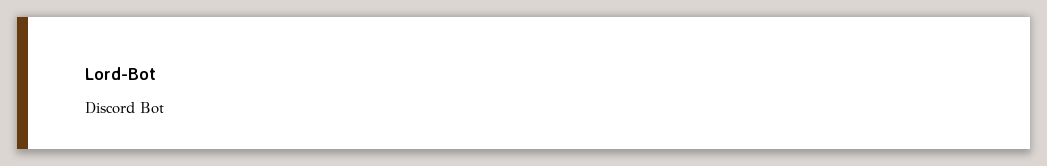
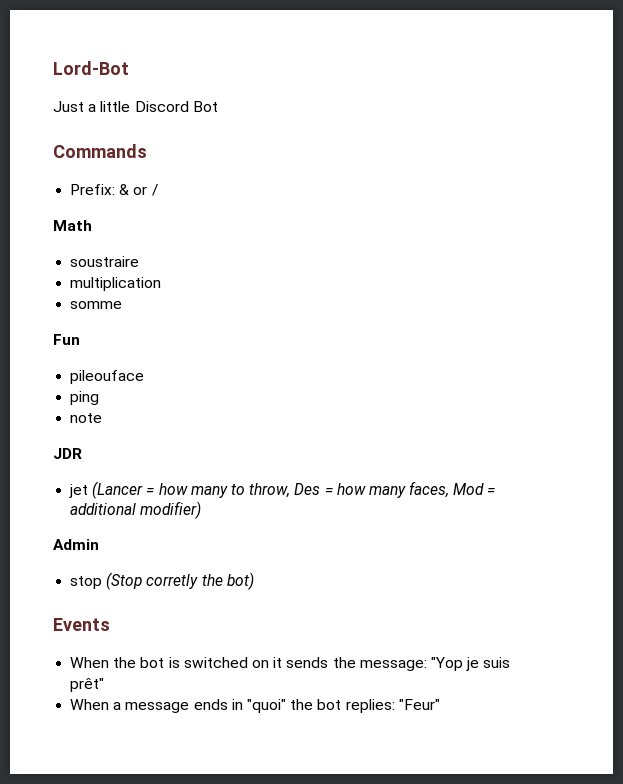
(156, 73) none -> [53,101,131,112] Just a little
(164, 108) none -> [53,144,147,158] [70,184,158,196] [53,220,92,231] [70,256,140,267] [70,277,162,291] [70,301,123,309] [53,334,80,345] [70,370,145,384] [70,391,100,405] [70,413,103,423] [53,448,82,459] [69,481,496,499] [70,501,202,519] [53,539,99,550] [70,572,254,590] [53,618,110,631] [70,657,511,671] [70,678,105,692] [70,699,440,713] // Commands // Prefix: & or / // Math // soustraire // multiplication // somme // Fun // pileouface // ping // note // JDR // jet (Lancer = how many to throw, Des = how many faces, Mod = additional modifier) // Admin // stop (Stop corretly the bot) // Events // When the bot is switched on it sends the message: "Yop je suis prêt" // When a message ends in "quoi" the bot replies: "Feur"

